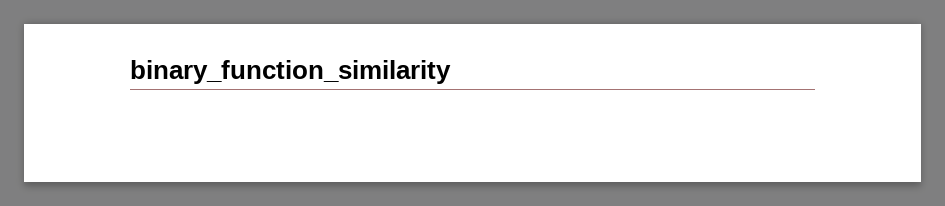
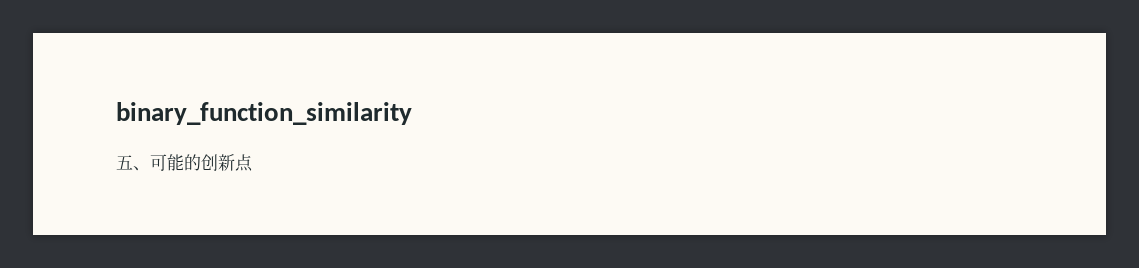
(451, 72) none -> [116,154,253,172] // 五、可能的创新点

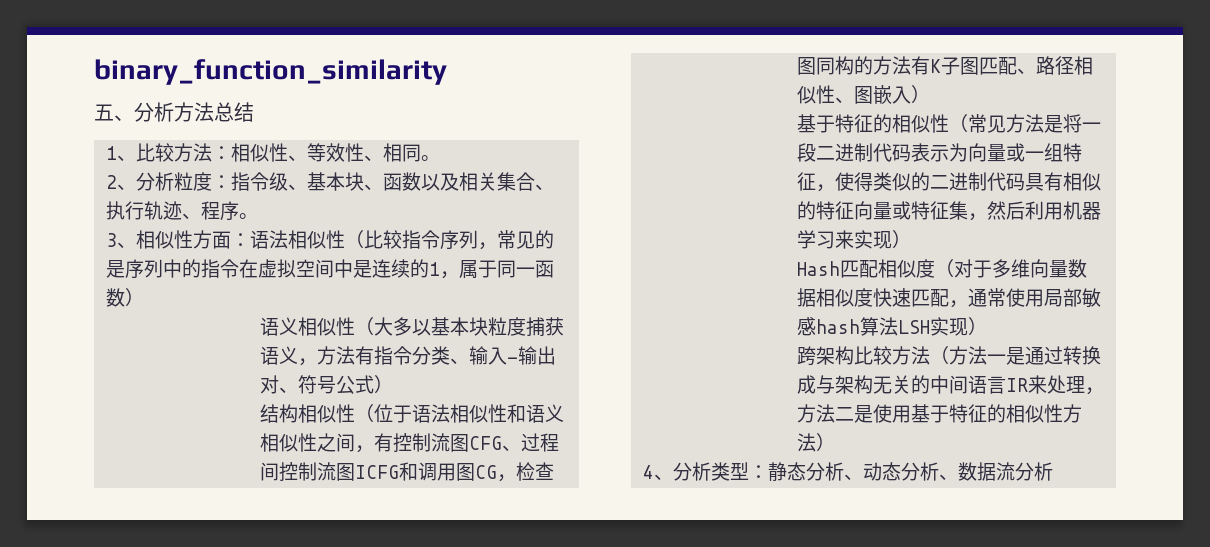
[150,154,253,172] 可能的创新点 -> [134,102,254,122] [106,143,440,162] [106,172,554,191] [106,201,258,221] [106,230,554,250] [106,259,554,279] [106,288,144,307] [260,317,564,337] [260,346,556,366] [260,375,393,394] [260,404,564,423] [260,433,559,453] [260,462,554,482] [797,56,1093,75] [797,85,930,104] [797,114,1101,133] [797,143,1082,162] [797,172,1101,192] [797,201,1101,221] [797,230,911,249] [797,259,1087,278] [797,288,1101,308] [797,317,987,336] [797,346,1101,366] [797,375,1104,395] [797,404,1082,423] [797,433,835,452] [643,462,1053,481] 分析方法总结 // 1、比较方法：相似性、等效性、相同。 // 2、分析粒度：指令级、基本块、函数以及相关集合、执行轨迹、程序。 // 3、相似性方面：语法相似性（比较指令序列，常见的是序列中的指令在虚拟空间中是连续的1，属于同一函数） // 语义相似性（大多以基本块粒度捕获语义，方法有指令分类、输入-输出对、符号公式） // 结构相似性（位于语法相似性和语义相似性之间，有控制流图CFG、过程间控制流图ICFG和调用图CG，检查图同构的方法有K子图匹配、路径相似性、图嵌入） // 基于特征的相似性（常见方法是将一段二进制代码表示为向量或一组特征，使得类似的二进制代码具有相似的特征向量或特征集，然后利用机器学习来实现） // Hash匹配相似度（对于多维向量数据相似度快速匹配，通常使用局部敏感hash算法LSH实现） // 跨架构比较方法（方法一是通过转换成与架构无关的中间语言IR来处理，方法二是使用基于特征的相似性方法） // 4、分析类型：静态分析、动态分析、数据流分析

